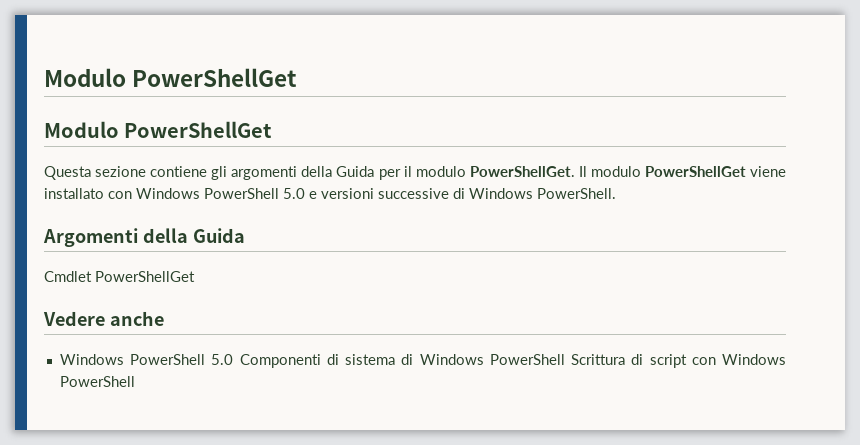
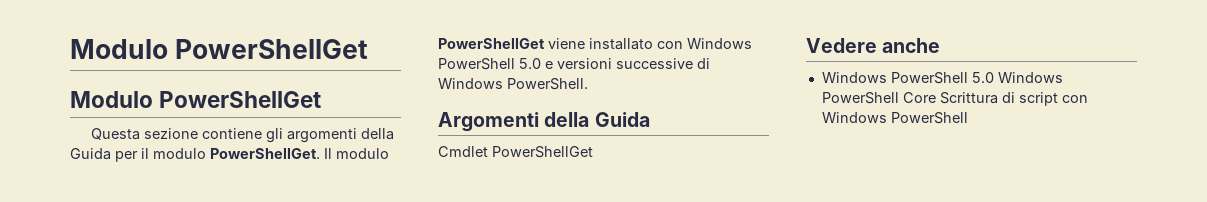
[239,354,565,368] Componenti di sistema di Windows PowerShell -> [997,72,1063,83] [821,92,936,104] Windows PowerShell Core

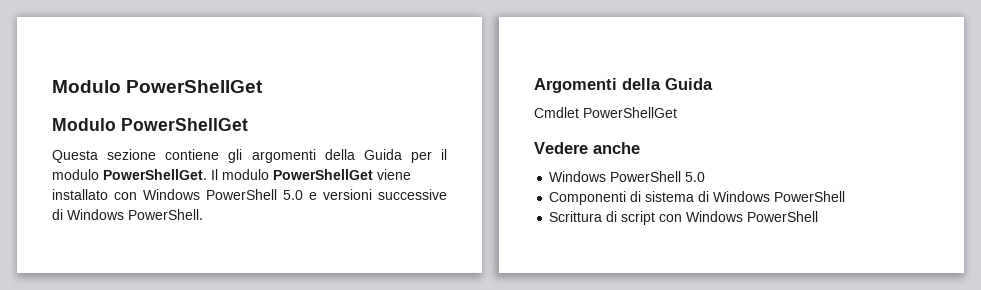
[997,72,1063,83] [821,92,936,104] Windows PowerShell Core -> [549,191,846,205] // Componenti di sistema di Windows PowerShell //

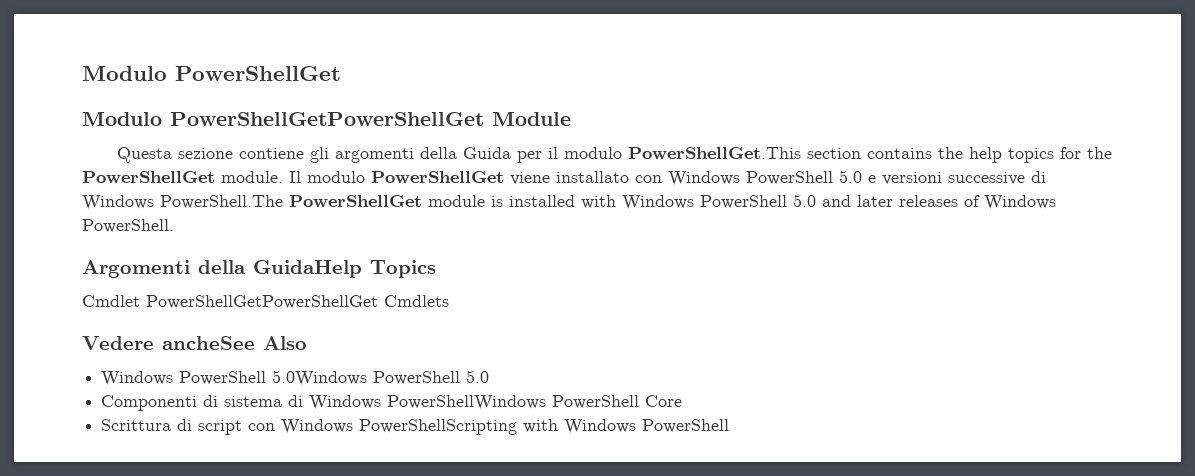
[121,118,248,131] PowerShellGet -> [170,112,571,126] PowerShellGetPowerShellGet Module
[103,169,207,180] PowerShellGet. -> [628,147,1113,163] [82,171,283,183] PowerShellGet.This section contains the help topics for the PowerShellGet module.
(124, 214) none -> [160,194,1056,210] PowerShell.The PowerShellGet module is installed with Windows PowerShell 5.0 and later releases of Windows
[665,78,713,90] Guida -> [253,260,436,278] GuidaHelp Topics
[583,107,677,118] PowerShellGet -> [146,295,449,309] PowerShellGetPowerShellGet Cmdlets
[593,142,640,154] [549,171,682,182] anche // Windows PowerShell -> [162,336,307,350] [101,370,461,386] ancheSee Also // Windows PowerShell 5.0Windows PowerShell
[774,191,846,202] PowerShell -> [387,395,683,410] PowerShellWindows PowerShell Core
(744, 216) none -> [359,419,637,435] PowerShellScripting with Windows

